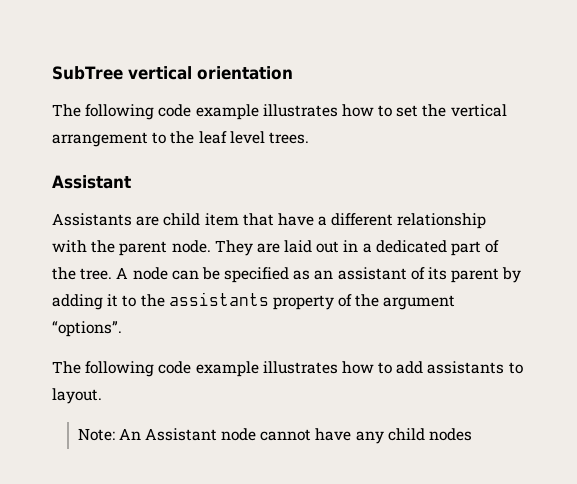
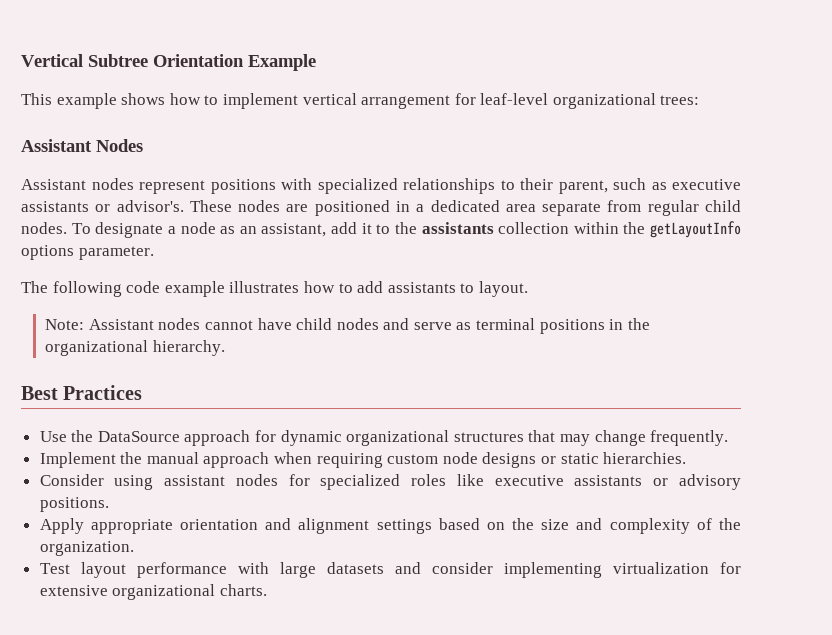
[52,66,293,80] [52,104,507,120] [52,131,309,147] [52,175,131,189] [52,213,487,229] [52,240,500,256] [52,267,522,283] [52,292,456,310] [52,321,122,337] SubTree vertical orientation // The following code example illustrates how to set the vertical arrangement to the leaf level trees. // Assistant // Assistants are child item that have a different relationship with the parent node. They are laid out in a dedicated part of the tree. A node can be specified as an assistant of its parent by adding it to the assistants property of the argument “options”. -> [21,54,316,71] [21,93,700,109] [21,139,143,152] [21,178,741,194] [21,200,742,216] [21,221,741,238] [21,245,154,260] Vertical Subtree Orientation Example // This example shows how to implement vertical arrangement for leaf-level organizational trees: // Assistant Nodes // Assistant nodes represent positions with specialized relationships to their parent, such as executive assistants or advisor's. These nodes are positioned in a dedicated area separate from regular child nodes. To designate a node as an assistant, add it to the assistants collection within the getLayoutInfo options parameter.
[118,428,257,441] An Assistant node -> [88,318,201,330] Assistant nodes
[355,431,384,444] any -> (292, 324) none
(472, 434) none -> [383,318,650,334] [45,340,225,356] [21,385,143,400] [39,430,729,446] [39,452,687,468] [39,474,741,490] [39,497,109,512] [39,518,742,534] [39,541,134,556] [39,562,741,578] [39,584,267,600] and serve as terminal positions in the organizational hierarchy. // Best Practices // Use the DataSource approach for dynamic organizational structures that may change frequently. // Implement the manual approach when requiring custom node designs or static hierarchies. // Consider using assistant nodes for specialized roles like executive assistants or advisory positions. // Apply appropriate orientation and alignment settings based on the size and complexity of the organization. // Test layout performance with large datasets and consider implementing virtualization for extensive organizational charts.

